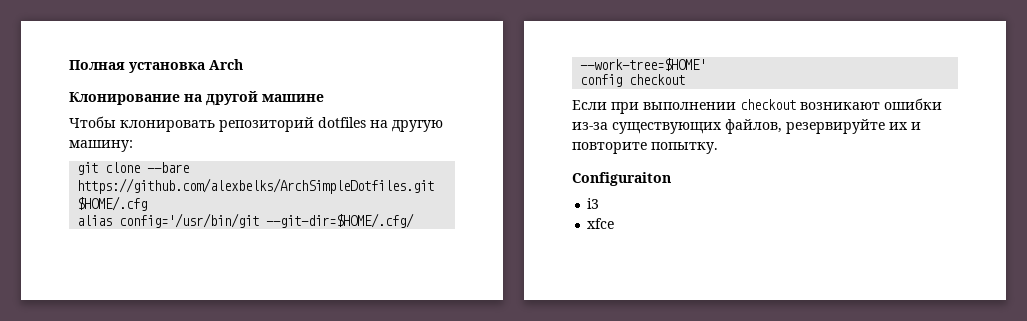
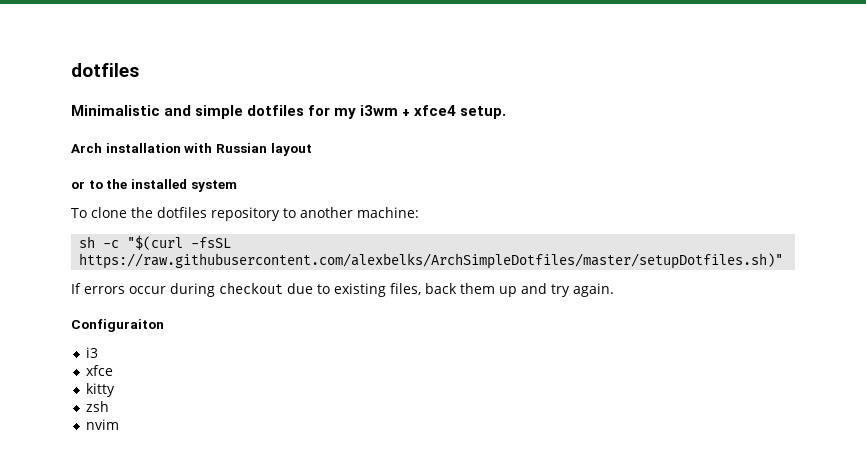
[69,59,243,73] [69,91,324,106] [69,116,443,132] [69,140,133,152] [77,162,190,175] [77,178,435,194] [77,196,148,211] [77,213,415,228] [580,58,707,71] [580,74,686,87] [572,98,942,114] [572,119,921,134] [572,142,718,154] Полная установка Arch // Клонирование на другой машине // Чтобы клонировать репозиторий dotfiles на другую машину: // git clone --bare https://github.com/alexbelks/ArchSimpleDotfiles.git $HOME/.cfg // alias config='/usr/bin/git --git-dir=$HOME/.cfg/ --work-tree=$HOME' // config checkout // Если при выполнении checkout возникают ошибки из-за существующих файлов, резервируйте их и повторите попытку. -> [71,63,139,77] [71,105,507,119] [71,143,312,156] [71,179,237,192] [71,207,419,221] [79,235,232,250] [79,253,784,269] [71,282,614,297] dotfiles // Minimalistic and simple dotfiles for my i3wm + xfce4 setup. // Arch installation with Russian layout // or to the installed system // To clone the dotfiles repository to another machine: // sh -c "$(curl -fsSL https://raw.githubusercontent.com/alexbelks/ArchSimpleDotfiles/master/setupDotfiles.sh)" // If errors occur during checkout due to existing files, back them up and try again.
(615, 223) none -> [85,383,115,397] [85,401,109,412] [85,419,119,430] // kitty // zsh // nvim

